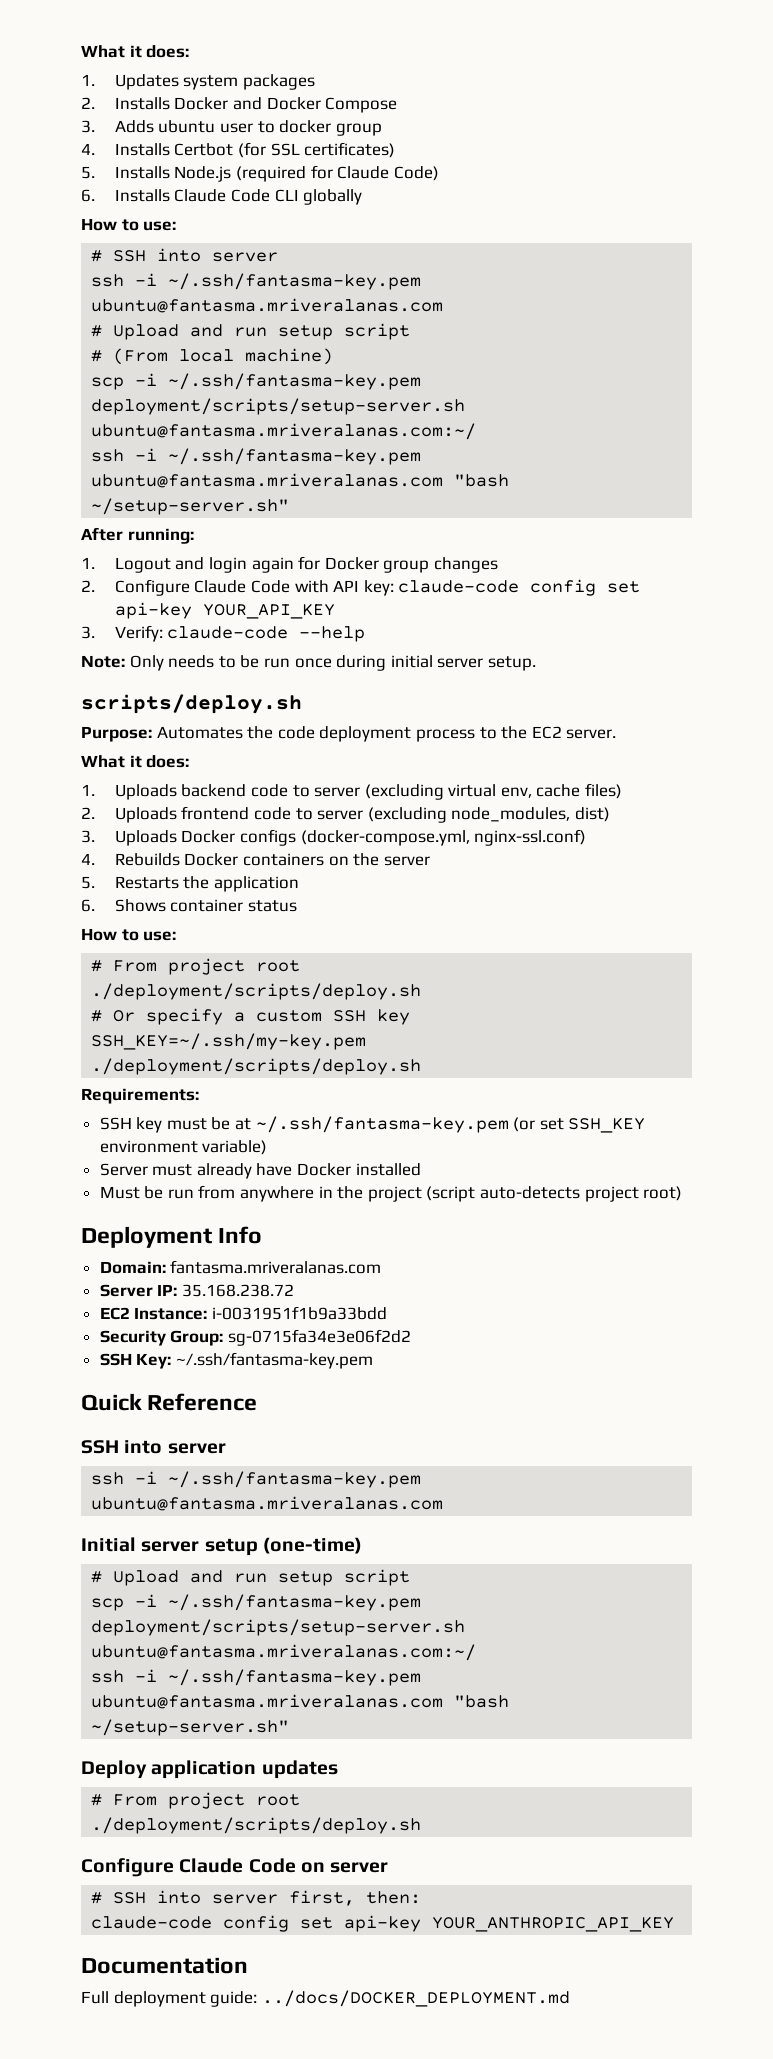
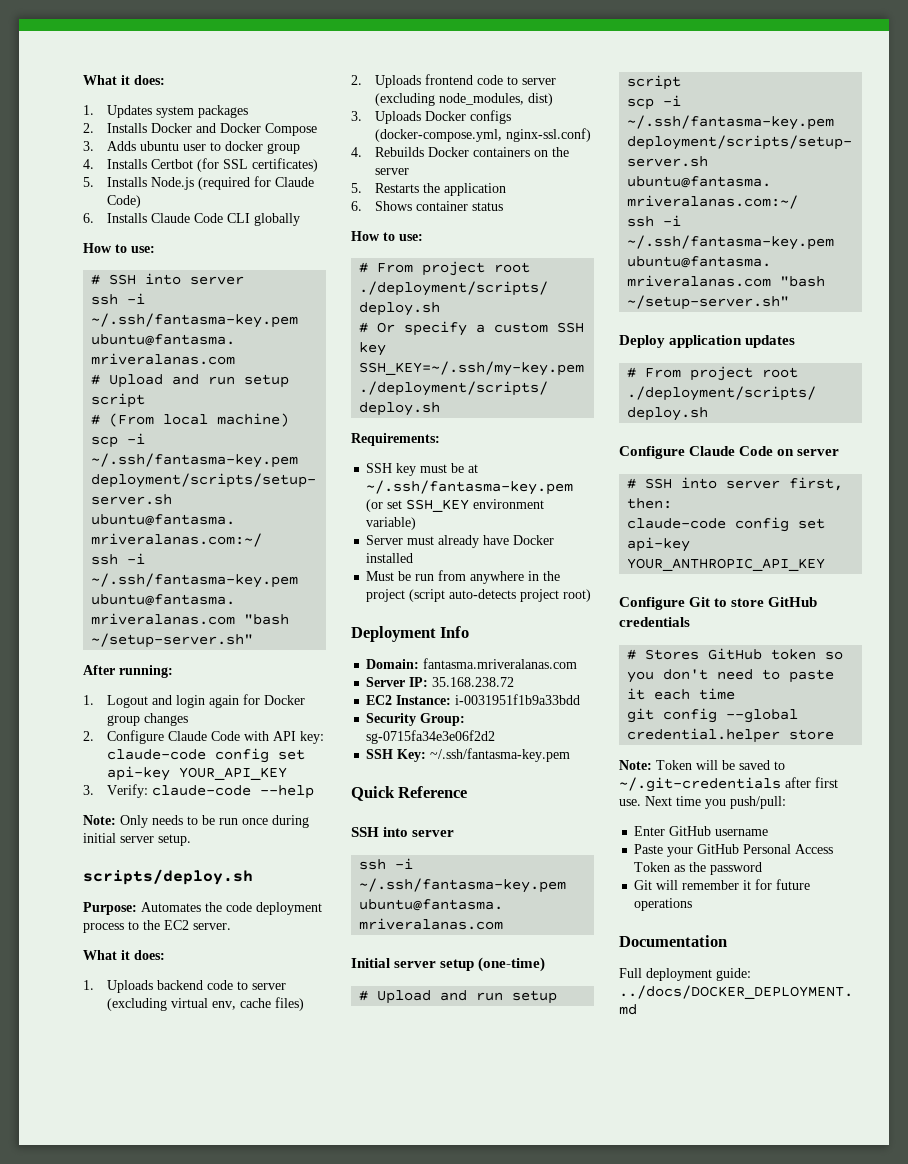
(675, 1924) none -> [619,597,818,610] [619,617,690,627] [627,648,844,660] [627,669,835,683] [627,688,736,700] [627,708,799,723] [627,728,835,743] [619,760,785,770] [619,777,838,792] [619,796,786,809] [634,826,769,836] [634,844,834,857] [634,862,763,875] [634,879,811,890] [634,898,693,911] // Configure Git to store GitHub credentials // # Stores GitHub token so you don't need to paste it each time // git config --global credential.helper store // Note: Token will be saved to ~/.git-credentials after first use. Next time you push/pull: // Enter GitHub username // Paste your GitHub Personal Access Token as the password // Git will remember it for future operations

